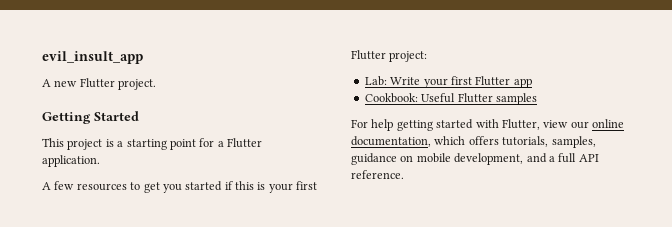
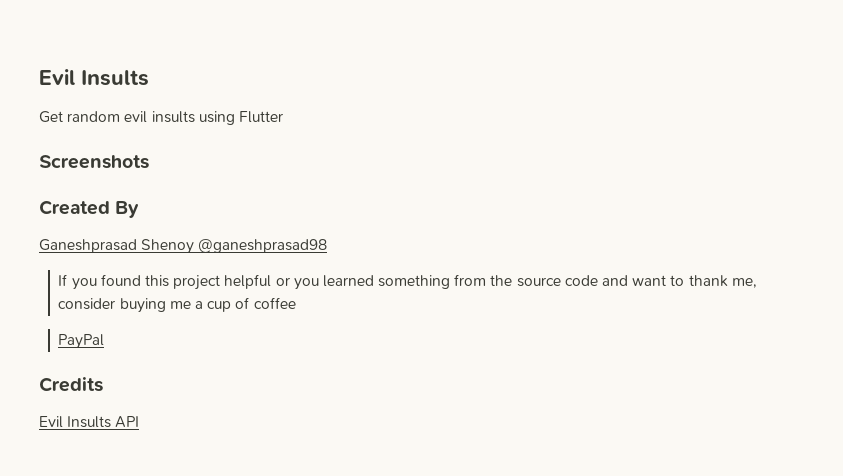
[42,51,143,64] [42,78,157,90] [42,111,139,124] [42,138,262,150] [42,155,100,167] [42,181,318,193] [351,50,428,62] [364,76,532,88] [364,93,537,105] [351,119,624,131] [351,136,596,148] [351,153,599,165] [351,170,404,179] evil_insult_app // A new Flutter project. // Getting Started // This project is a starting point for a Flutter application. // A few resources to get you started if this is your first Flutter project: // Lab: Write your first Flutter app // Cookbook: Useful Flutter samples // For help getting started with Flutter, view our online documentation, which offers tutorials, samples, guidance on mobile development, and a full API reference. -> [39,69,149,86] [39,111,283,125] [39,155,149,169] [39,200,140,218] [39,239,328,254] [58,274,757,290] [58,297,296,313] [58,334,105,349] [39,377,103,392] [39,416,140,428] Evil Insults // Get random evil insults using Flutter // Screenshots // Created By // Ganeshprasad Shenoy @ganeshprasad98 // If you found this project helpful or you learned something from the source code and want to thank me, consider buying me a cup of coffee // PayPal // Credits // Evil Insults API

